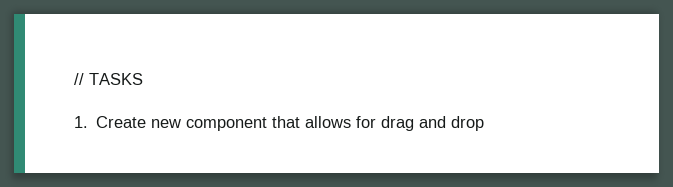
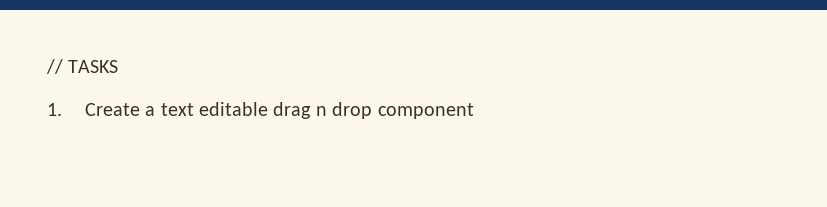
[151,116,485,131] new component that allows for drag and drop -> [145,102,474,119] a text editable drag n drop component

